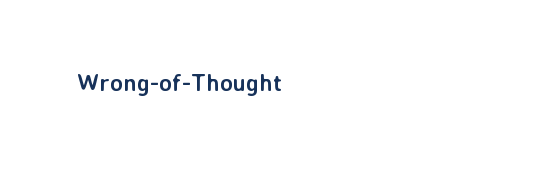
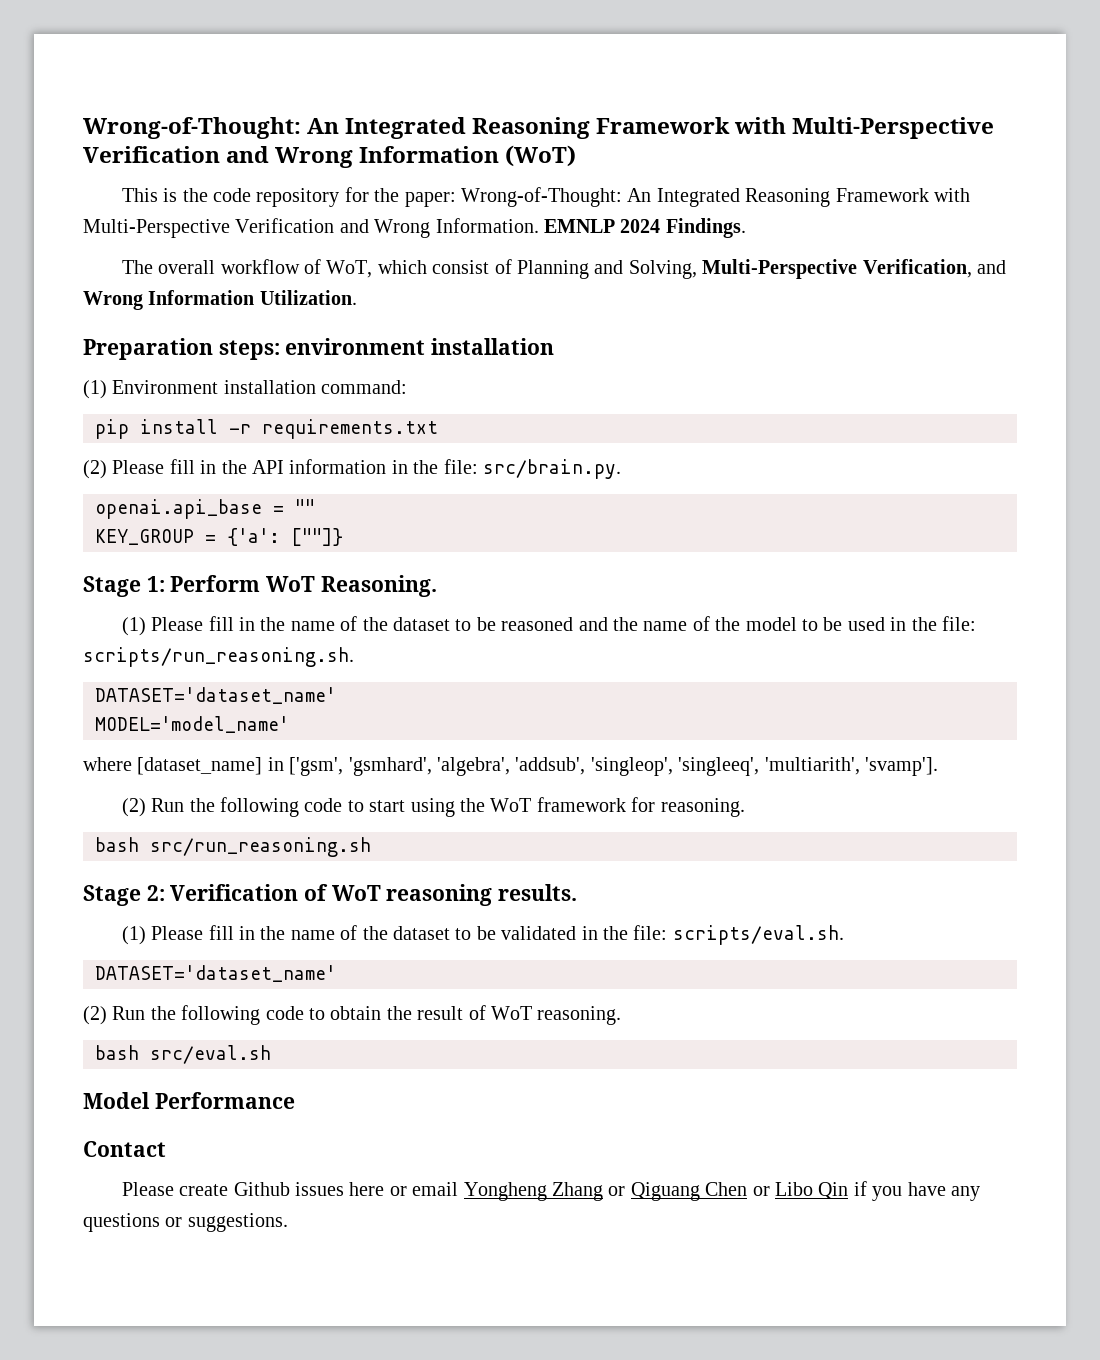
[77,74,282,96] Wrong-of-Thought -> [83,117,995,139] [83,145,577,168] [121,187,971,207] [83,218,746,238] [121,259,1007,279] [83,290,357,310] [83,338,555,360] [83,380,408,399] [95,419,438,439] [83,459,621,479] [95,499,315,519] [95,528,343,546] [83,575,437,597] [121,616,977,636] [83,647,354,667] [95,687,336,704] [95,716,289,733] [83,757,938,776] [121,797,745,817] [95,837,371,857] [83,884,578,906] [121,925,844,945] [95,965,336,982] [83,1005,622,1025] [95,1045,271,1064] [83,1092,295,1109] [83,1141,166,1157] [121,1181,981,1201] [83,1213,288,1232] Wrong-of-Thought: An Integrated Reasoning Framework with Multi-Perspective Verification and Wrong Information (WoT) // This is the code repository for the paper: Wrong-of-Thought: An Integrated Reasoning Framework with Multi-Perspective Verification and Wrong Information. EMNLP 2024 Findings. // The overall workflow of WoT, which consist of Planning and Solving, Multi-Perspective Verification, and Wrong Information Utilization. // Preparation steps: environment installation // (1) Environment installation command: // pip install -r requirements.txt // (2) Please fill in the API information in the file: src/brain.py. // openai.api_base = "" // KEY_GROUP = {'a': [""]} // Stage 1: Perform WoT Reasoning. // (1) Please fill in the name of the dataset to be reasoned and the name of the model to be used in the file: scripts/run_reasoning.sh. // DATASET='dataset_name' // MODEL='model_name' // where [dataset_name] in ['gsm', 'gsmhard', 'algebra', 'addsub', 'singleop', 'singleeq', 'multiarith', 'svamp']. // (2) Run the following code to start using the WoT framework for reasoning. // bash src/run_reasoning.sh // Stage 2: Verification of WoT reasoning results. // (1) Please fill in the name of the dataset to be validated in the file: scripts/eval.sh. // DATASET='dataset_name' // (2) Run the following code to obtain the result of WoT reasoning. // bash src/eval.sh // Model Performance // Contact // Please create Github issues here or email Yongheng Zhang or Qiguang Chen or Libo Qin if you have any questions or suggestions.

